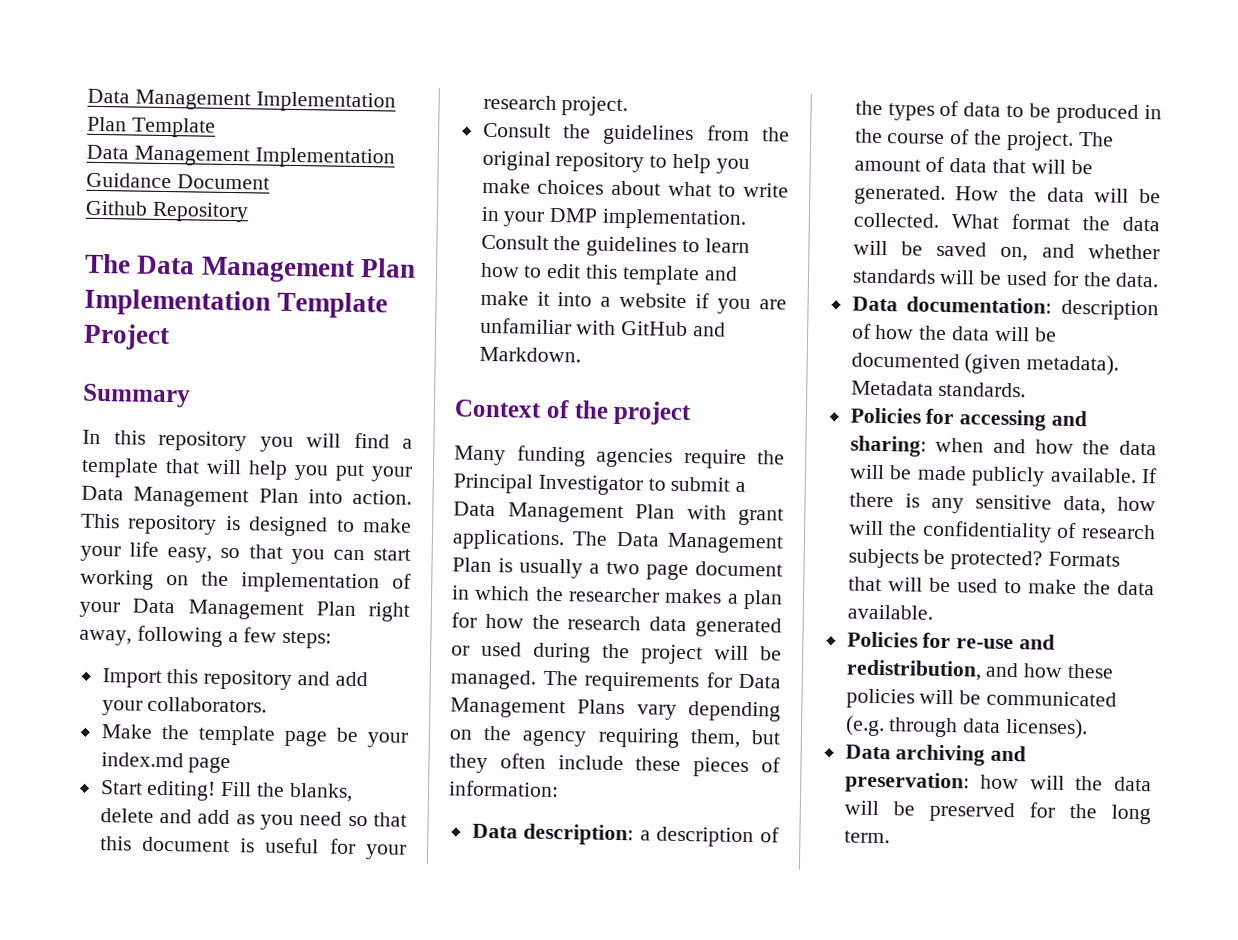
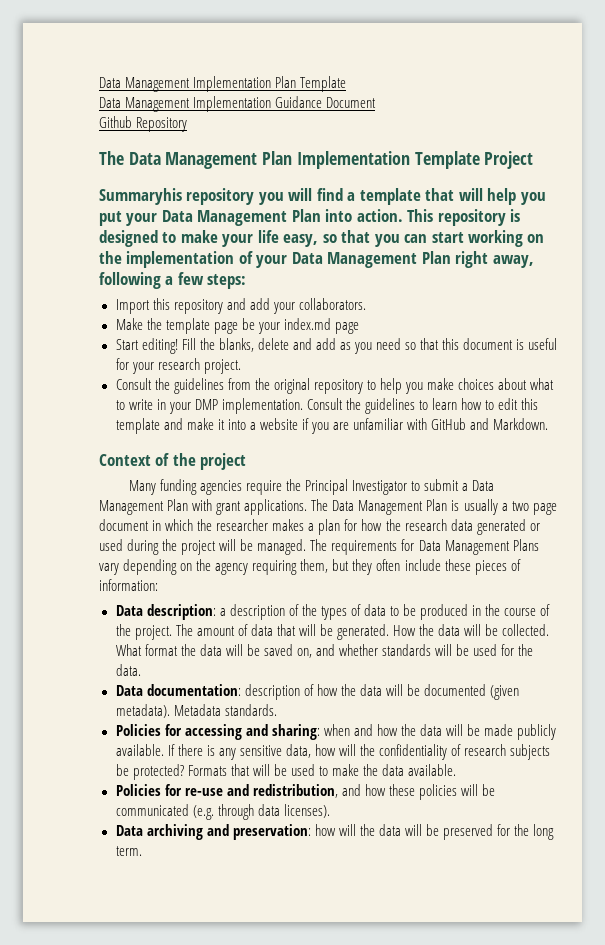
[82,383,191,408] [82,429,146,445] Summary // In this -> [99,188,182,205] Summaryhis

